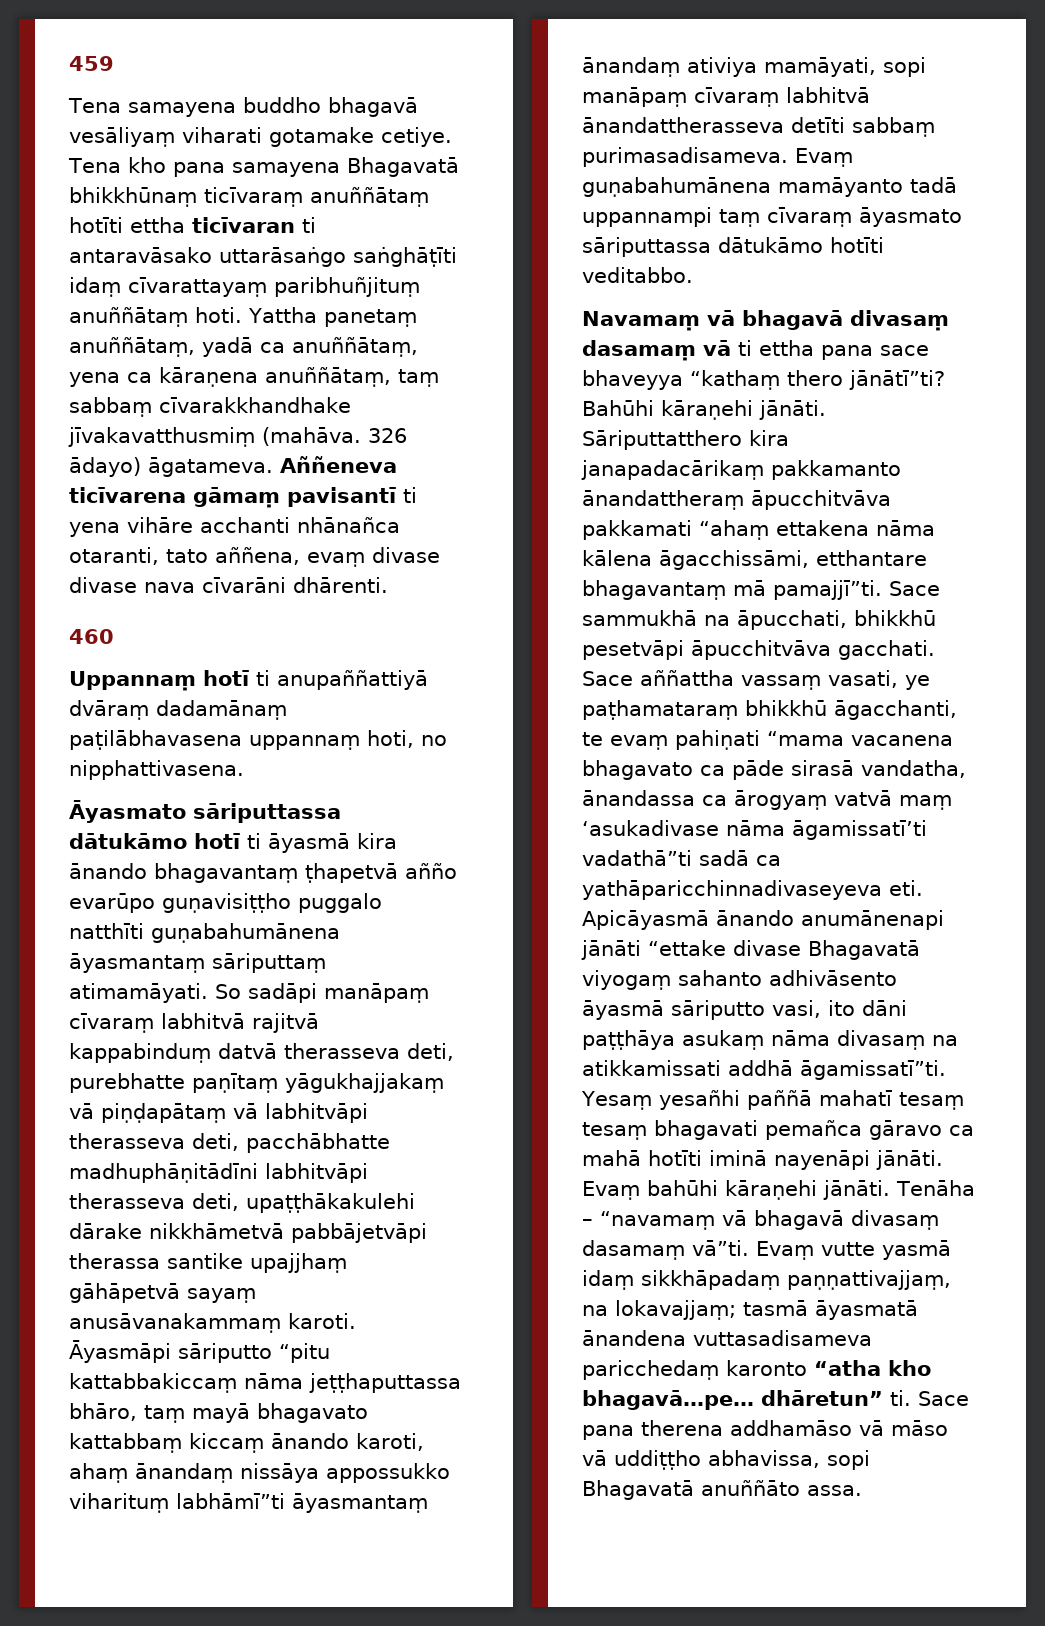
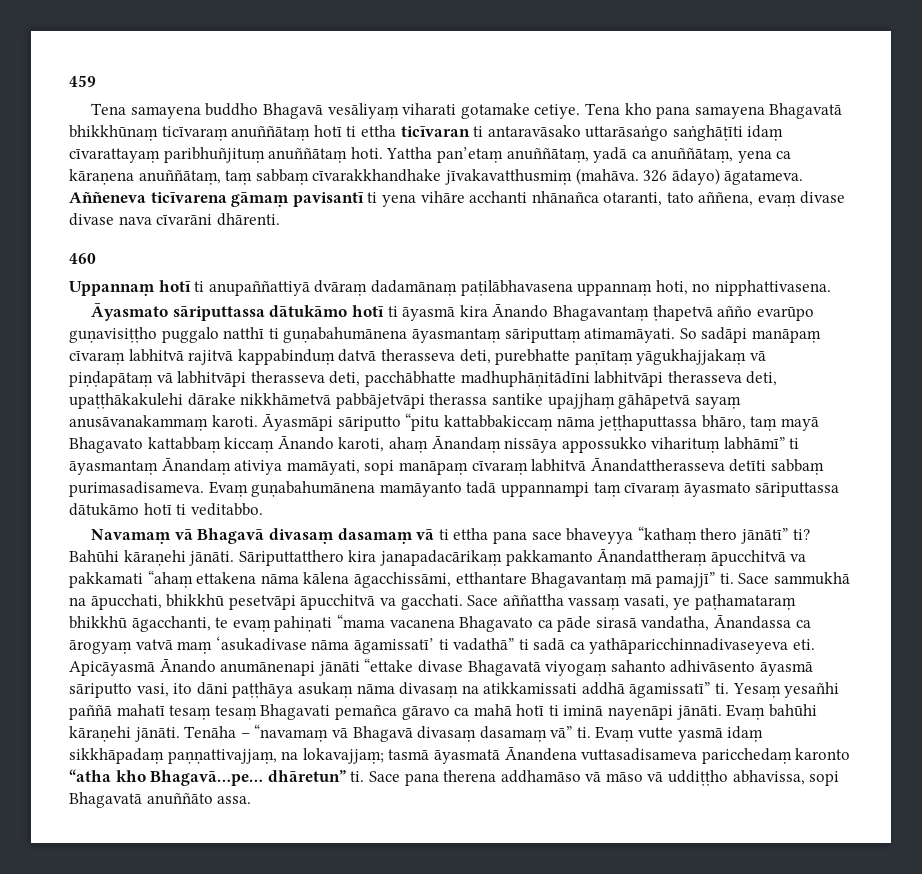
[327,97,418,117] bhagavā -> [263,103,324,119] Bhagavā
[69,217,123,233] hotīti -> [313,125,357,137] hotī ti
[323,309,417,327] panetaṃ -> [436,147,503,163] pan’etaṃ
[69,863,298,883] ānando bhagavantaṃ -> [492,304,649,321] Ānando Bhagavantaṃ
[69,923,144,939] natthīti -> [223,327,279,339] natthī ti
[257,1403,368,1423] bhagavato -> [69,437,143,453] Bhagavato
[271,1433,349,1449] ānando -> [277,436,334,450] Ānando
[135,1463,233,1483] ānandaṃ -> [431,436,501,453] Ānandaṃ
[176,1493,428,1513] [582,57,680,77] labhāmī”ti āyasmantaṃ ānandaṃ -> [723,437,800,450] [69,458,231,475] labhāmī” ti āyasmantaṃ Ānandaṃ
[582,117,784,133] ānandattherasseva -> [590,458,725,472] Ānandattherasseva
[830,237,884,253] hotīti -> [143,503,187,515] hotī ti
[742,310,843,330] bhagavā -> [197,528,265,544] Bhagavā
[849,370,945,390] jānātī”ti? -> [740,528,810,544] jānātī” ti?
[582,490,891,510] ānandattheraṃ āpucchitvāva -> [597,549,807,566] Ānandattheraṃ āpucchitvā va
[582,580,882,600] bhagavantaṃ mā pamajjī”ti. -> [531,572,734,588] Bhagavantaṃ mā pamajjī” ti.
[691,640,831,660] āpucchitvāva -> [300,594,396,610] āpucchitvā va
[582,760,693,780] bhagavato -> [459,616,534,632] Bhagavato
[582,790,695,806] ānandassa -> [714,615,792,629] Ānandassa
[792,820,927,840] [582,850,692,866] āgamissatī’ti vadathā”ti -> [353,638,529,654] āgamissatī’ ti vadathā” ti
[716,910,794,926] ānando -> [159,659,216,673] Ānando
[800,1060,946,1080] āgamissatī”ti. -> [629,682,730,698] āgamissatī” ti.
[654,1120,758,1140] bhagavati -> [260,704,331,720] Bhagavati
[648,1150,702,1166] hotīti -> [516,704,559,716] hotī ti
[753,1210,939,1230] [582,1240,749,1260] bhagavā divasaṃ dasamaṃ vā”ti. -> [352,726,591,742] Bhagavā divasaṃ dasamaṃ vā” ti.
[582,1330,686,1346] ānandena -> [504,747,577,761] Ānandena
[582,1390,754,1410] bhagavā…pe… -> [150,770,264,786] Bhagavā…pe…

